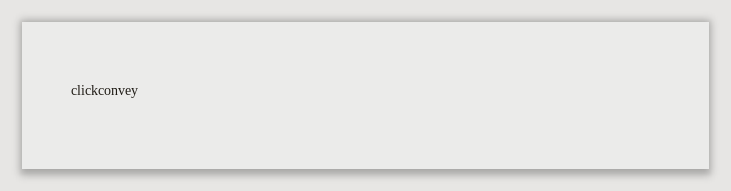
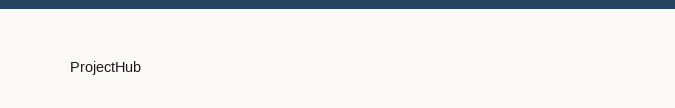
[71,85,138,98] clickconvey -> [70,61,141,75] ProjectHub

